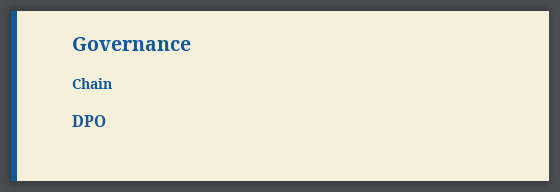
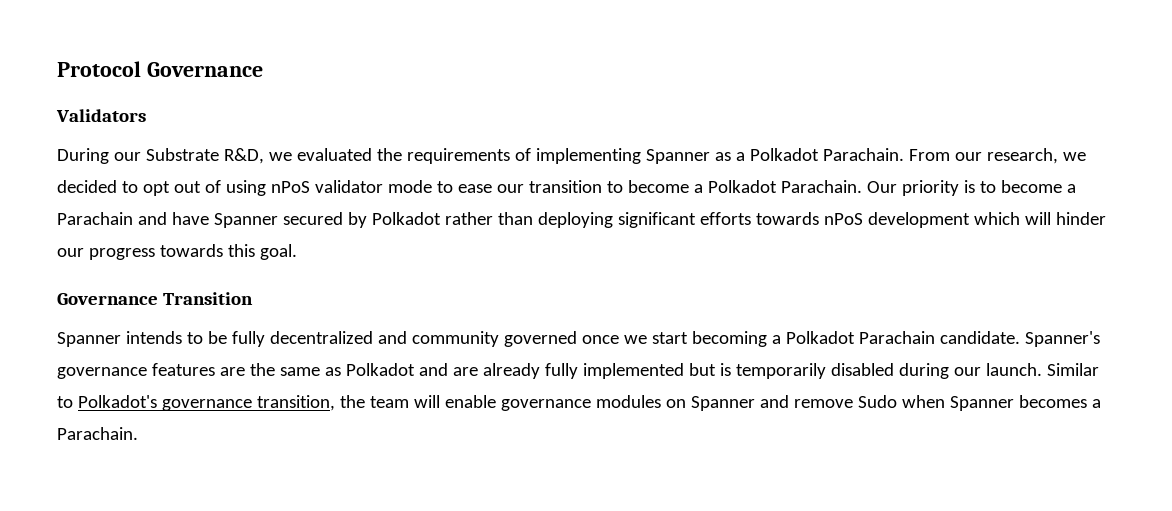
(72, 44) none -> [57,61,141,77] Protocol
[72,78,112,89] [72,115,106,127] Chain // DPO -> [56,109,146,122] [57,148,1086,164] [57,180,1076,196] [57,212,1106,228] [57,244,297,260] [57,292,253,305] [57,331,1100,347] [57,363,1099,379] [57,395,1101,411] [57,427,138,440] Validators // During our Substrate R&D, we evaluated the requirements of implementing Spanner as a Polkadot Parachain. From our research, we decided to opt out of using nPoS validator mode to ease our transition to become a Polkadot Parachain. Our priority is to become a Parachain and have Spanner secured by Polkadot rather than deploying significant efforts towards nPoS development which will hinder our progress towards this goal. // Governance Transition // Spanner intends to be fully decentralized and community governed once we start becoming a Polkadot Parachain candidate. Spanner's governance features are the same as Polkadot and are already fully implemented but is temporarily disabled during our launch. Similar to Polkadot's governance transition, the team will enable governance modules on Spanner and remove Sudo when Spanner becomes a Parachain.

